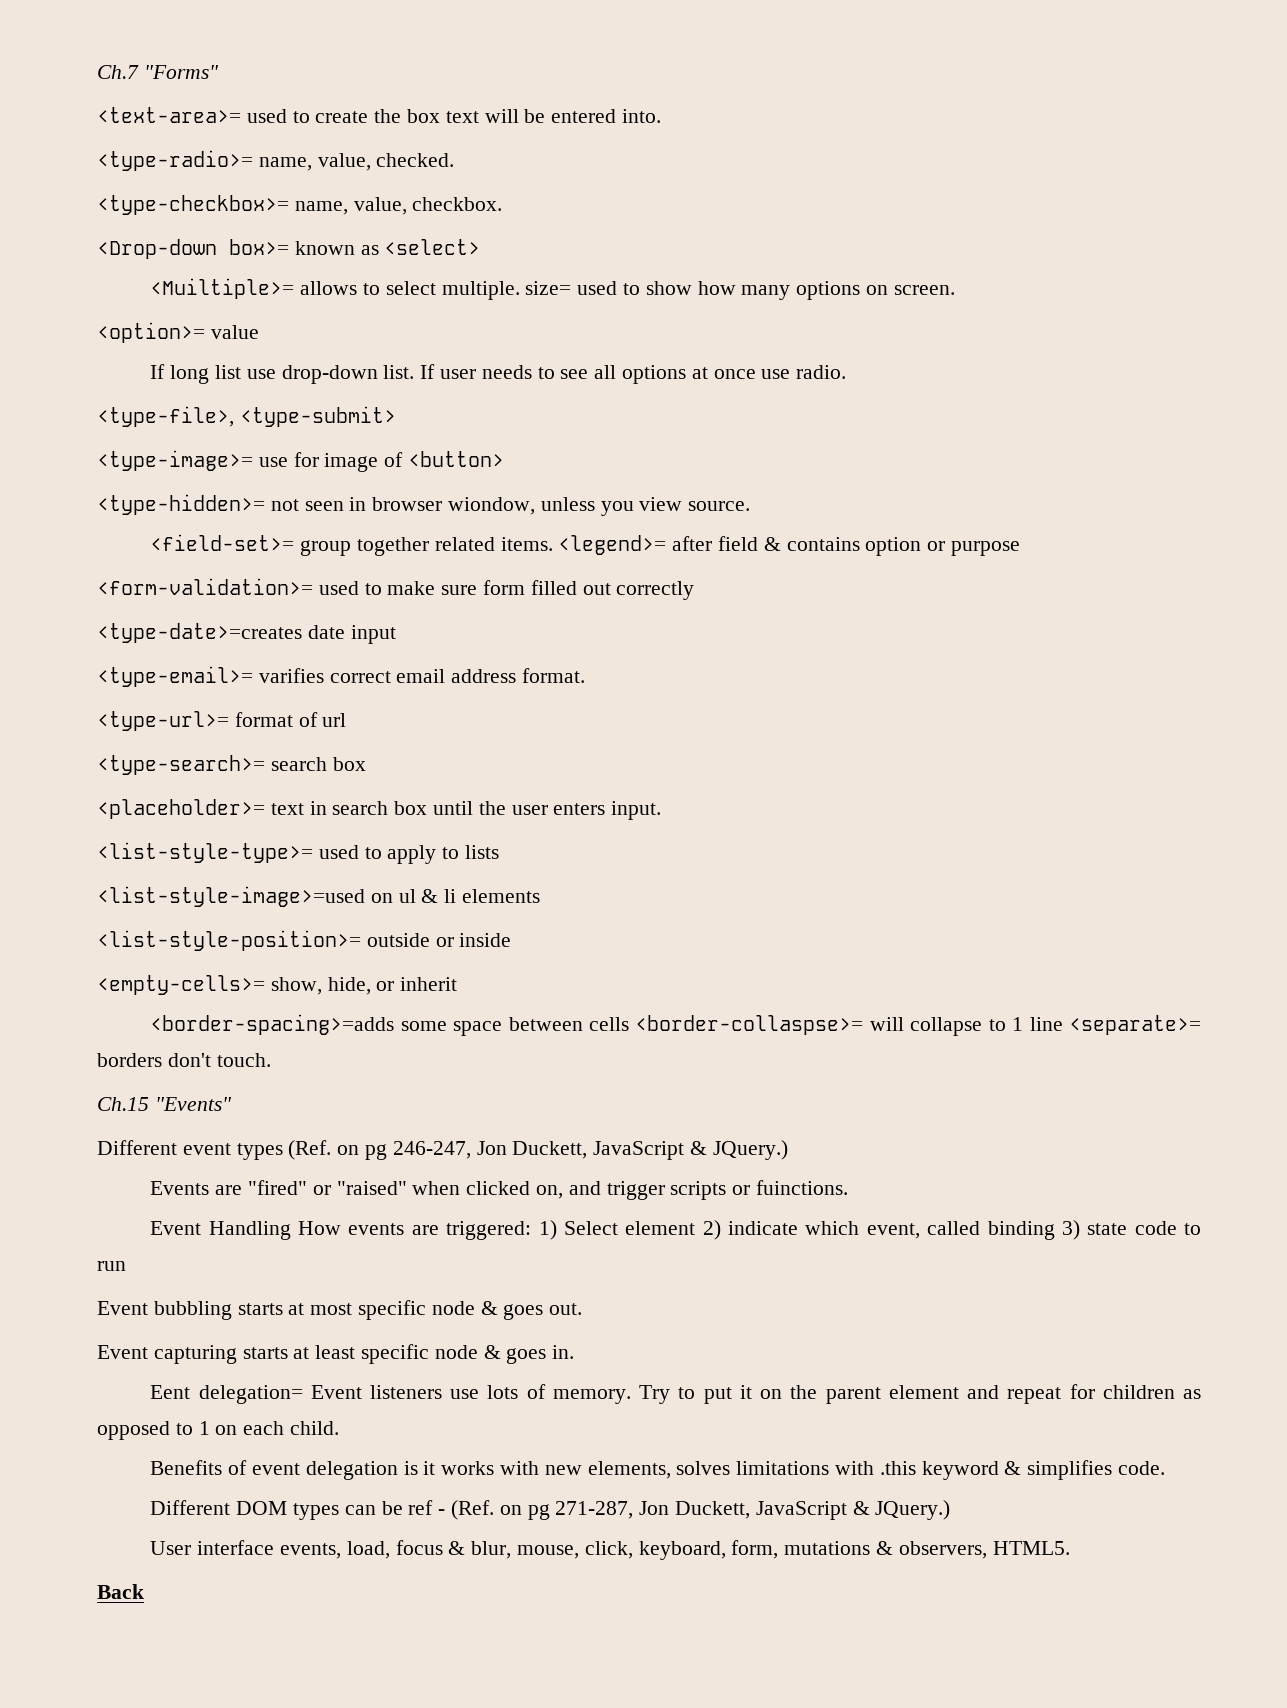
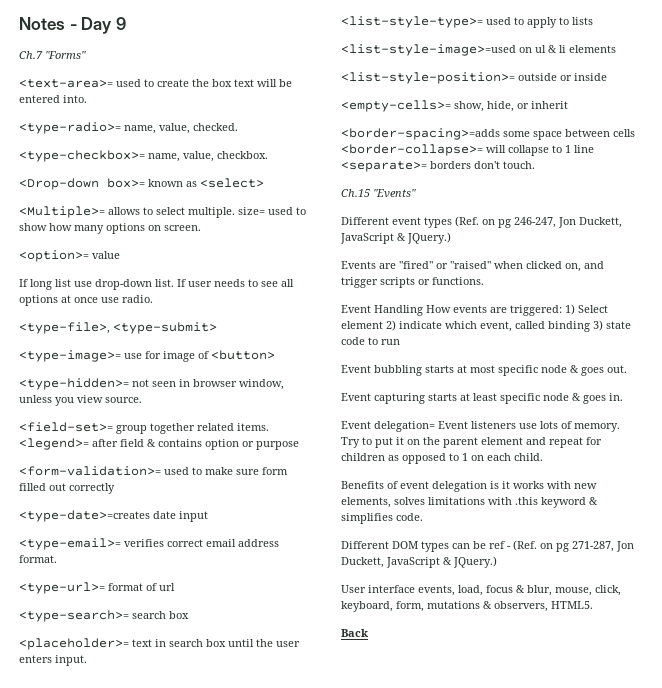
(97, 72) none -> [19,17,126,34] Notes - Day 9 //
[150,278,295,299] <Muiltiple>= -> [19,206,105,218] <Multiple>=
[448,497,536,515] wiondow, -> [239,379,284,390] window,
[258,668,324,683] varifies -> [124,539,164,547] verifies
[635,1015,864,1035] <border-collaspse>= -> [341,144,483,156] <border-collapse>=
[755,1180,848,1195] fuinctions. -> [432,277,484,285] functions.
[150,1385,191,1399] Eent -> [341,421,371,429] Event

